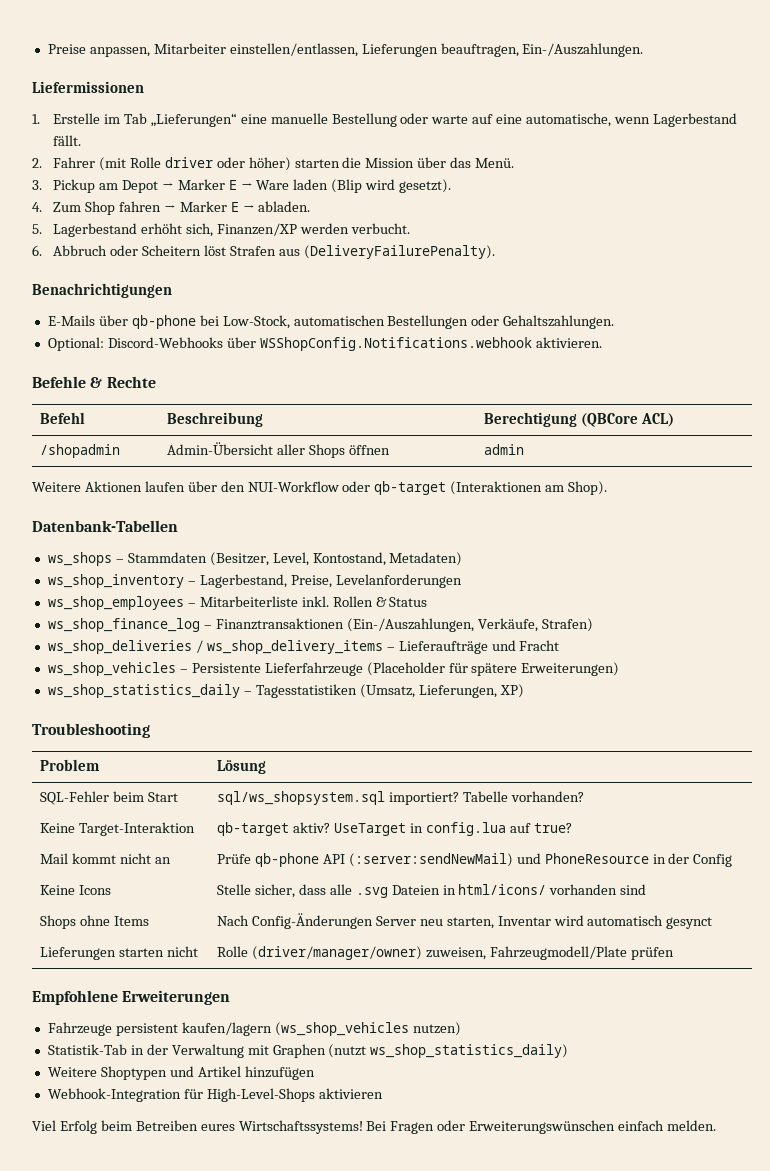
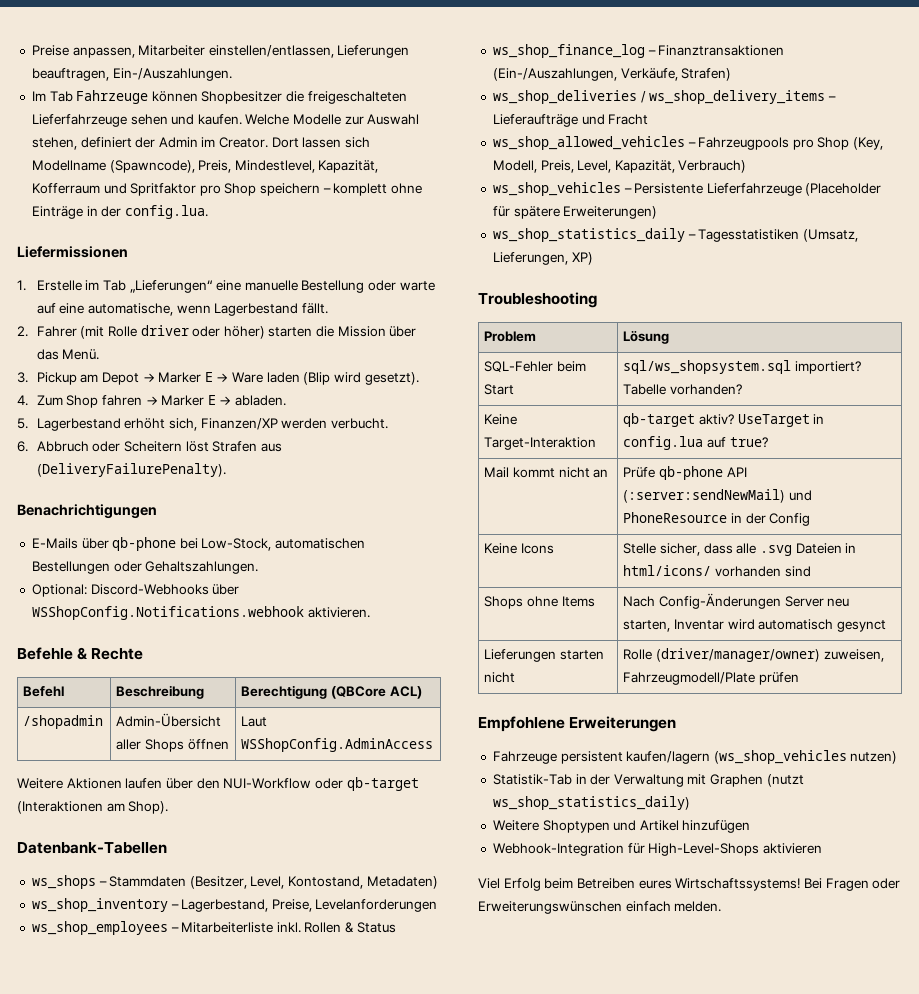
(644, 50) none -> [31,90,407,104] [31,114,420,127] [31,137,371,150] [31,160,379,173] [31,183,423,196] [31,205,208,219] // Im Tab Fahrzeuge können Shopbesitzer die freigeschalteten Lieferfahrzeuge sehen und kaufen. Welche Modelle zur Auswahl stehen, definiert der Admin im Creator. Dort lassen sich Modellname (Spawncode), Preis, Mindestlevel, Kapazität, Kofferraum und Spritfaktor pro Shop speichern – komplett ohne Einträge in der config.lua.
[484,444,525,455] admin -> [241,716,268,727] [241,738,434,752] Laut WSShopConfig.AdminAccess
(560, 645) none -> [492,136,884,150] [492,160,747,173] // ws_shop_allowed_vehicles – Fahrzeugpools pro Shop (Key, Modell, Preis, Level, Kapazität, Verbrauch)

